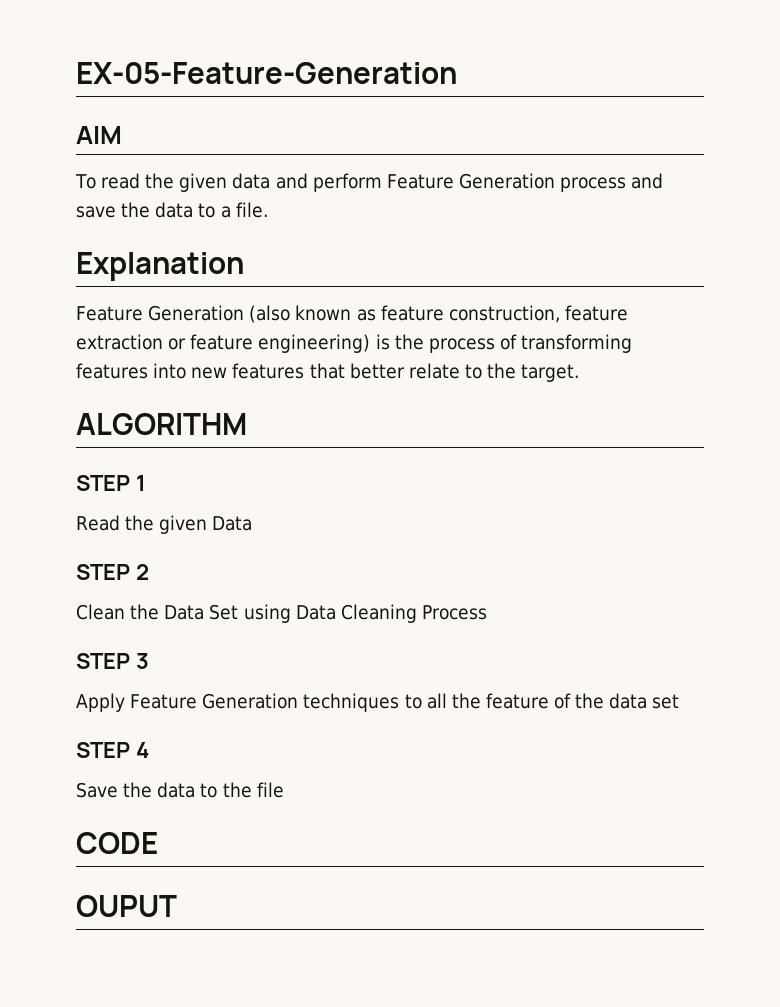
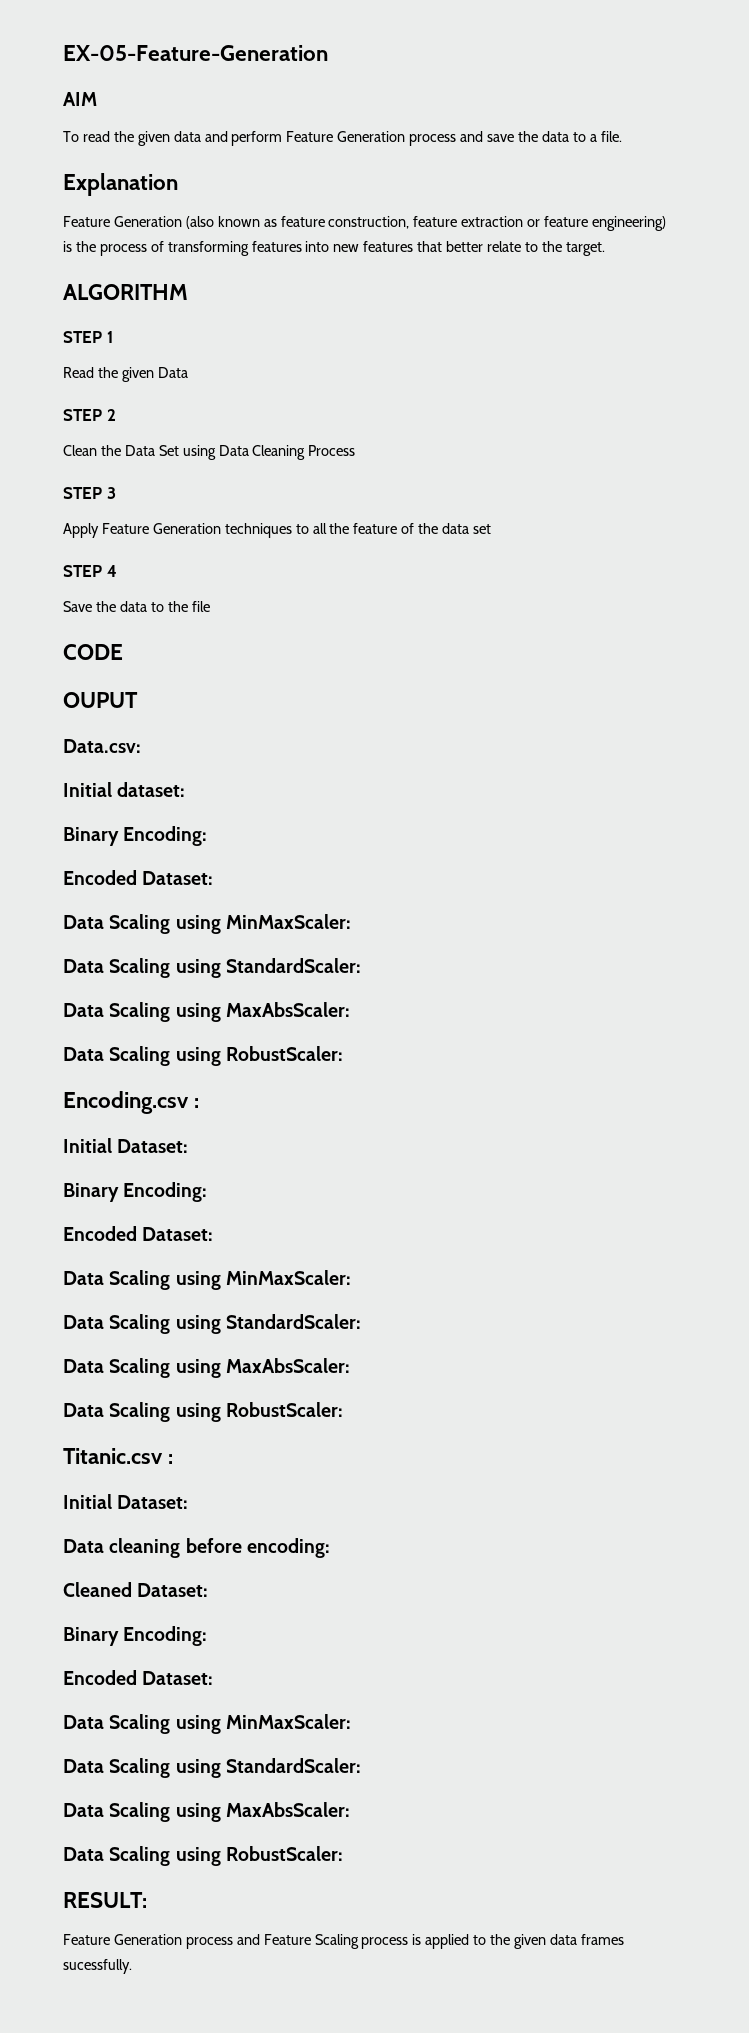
(177, 906) none -> [63,739,141,753] [63,782,186,797] [63,826,208,846] [63,870,214,885] [63,914,351,934] [63,958,361,978] [63,1002,350,1022] [63,1046,343,1066] [63,1091,200,1114] [63,1138,189,1153] [63,1182,208,1202] [63,1226,214,1241] [63,1270,351,1290] [63,1314,361,1334] [63,1358,350,1378] [63,1402,343,1422] [63,1448,174,1464] [63,1494,189,1509] [63,1538,330,1558] [63,1582,209,1597] [63,1626,208,1646] [63,1670,214,1685] [63,1714,351,1734] [63,1758,361,1778] [63,1802,350,1822] [63,1846,343,1866] [63,1892,147,1908] [63,1934,624,1949] [63,1959,132,1974] // Data.csv: // Initial dataset: // Binary Encoding: // Encoded Dataset: // Data Scaling using MinMaxScaler: // Data Scaling using StandardScaler: // Data Scaling using MaxAbsScaler: // Data Scaling using RobustScaler: // Encoding.csv : // Initial Dataset: // Binary Encoding: // Encoded Dataset: // Data Scaling using MinMaxScaler: // Data Scaling using StandardScaler: // Data Scaling using MaxAbsScaler: // Data Scaling using RobustScaler: // Titanic.csv : // Initial Dataset: // Data cleaning before encoding: // Cleaned Dataset: // Binary Encoding: // Encoded Dataset: // Data Scaling using MinMaxScaler: // Data Scaling using StandardScaler: // Data Scaling using MaxAbsScaler: // Data Scaling using RobustScaler: // RESULT: // Feature Generation process and Feature Scaling process is applied to the given data frames sucessfully.

